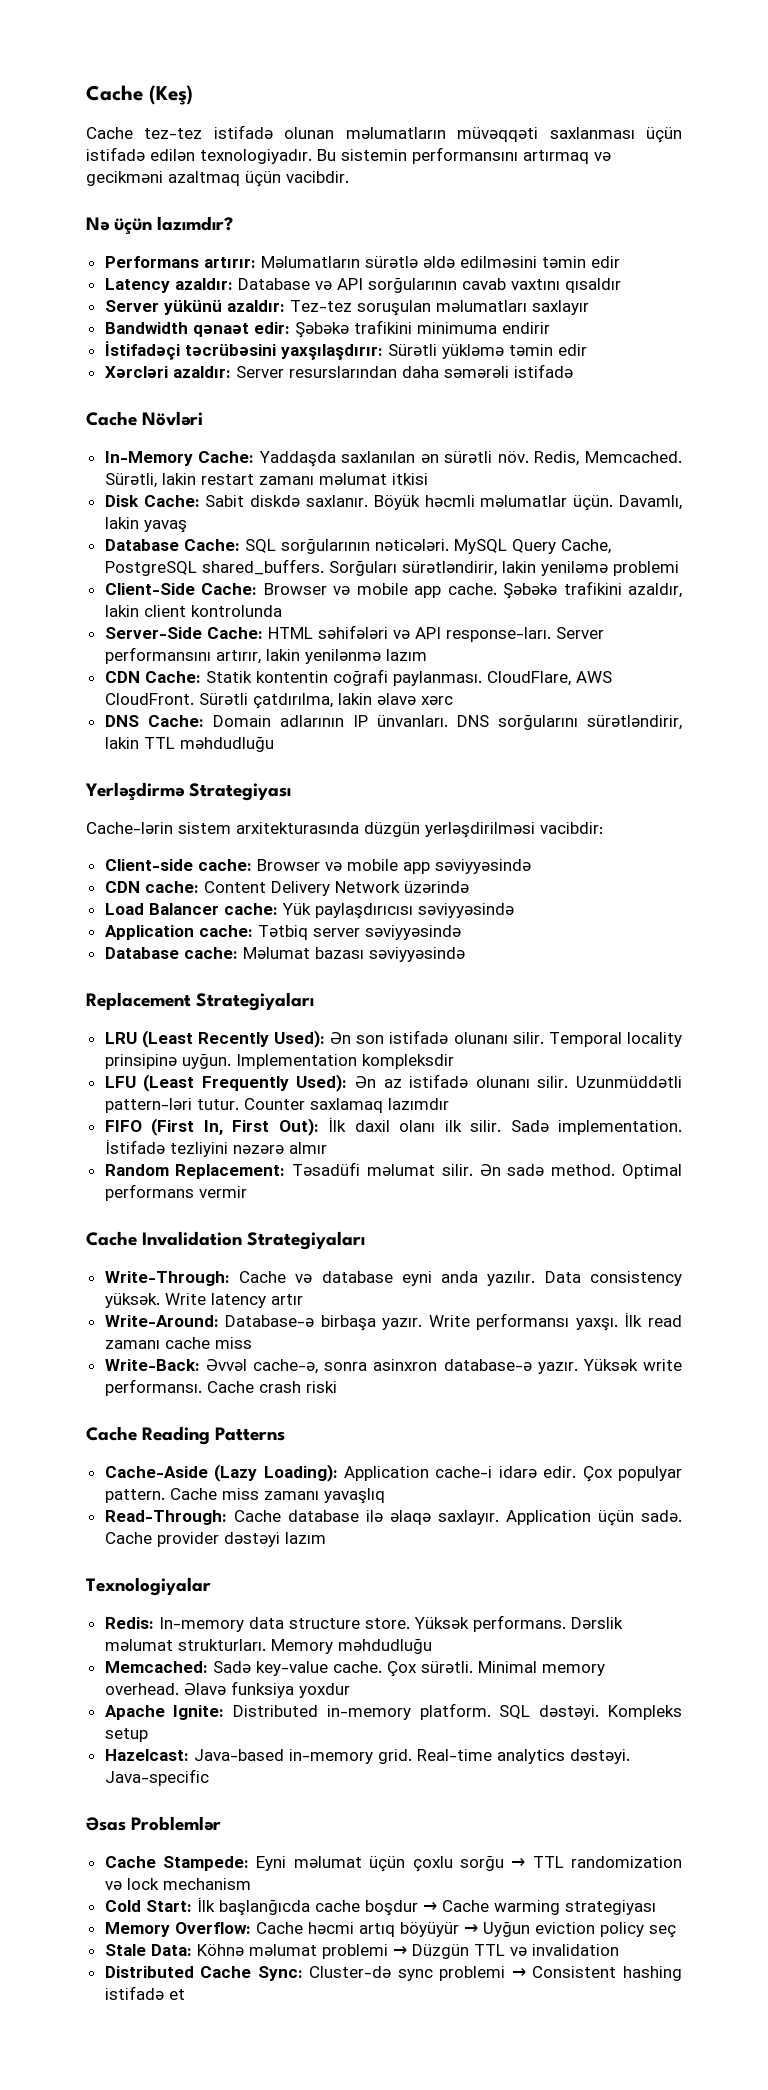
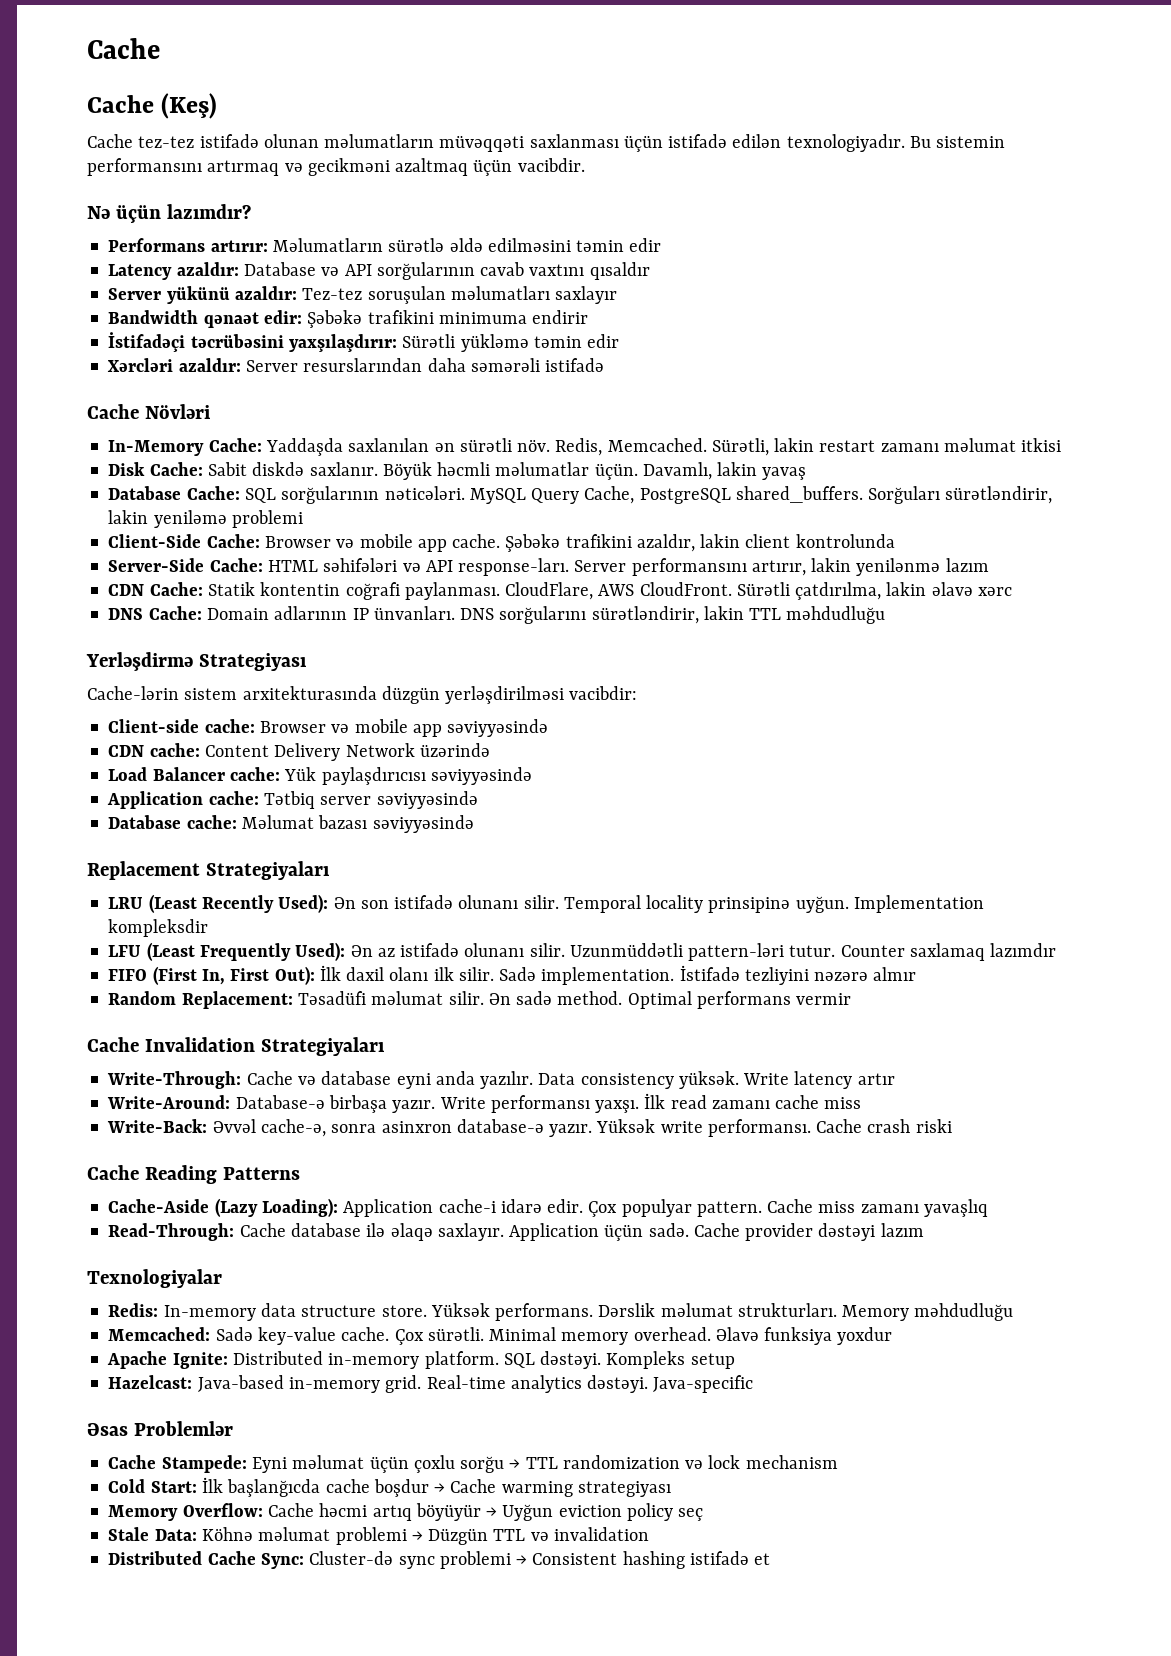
[86,85,143,101] Cache -> [87,38,160,59] [87,95,154,113] Cache // Cache

